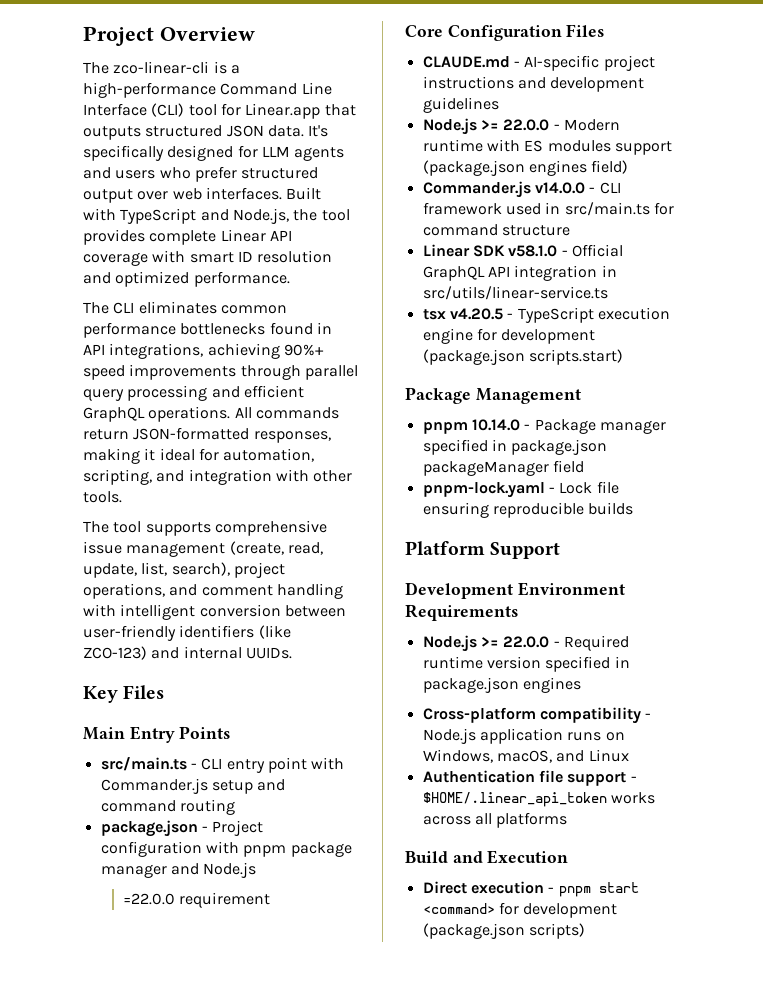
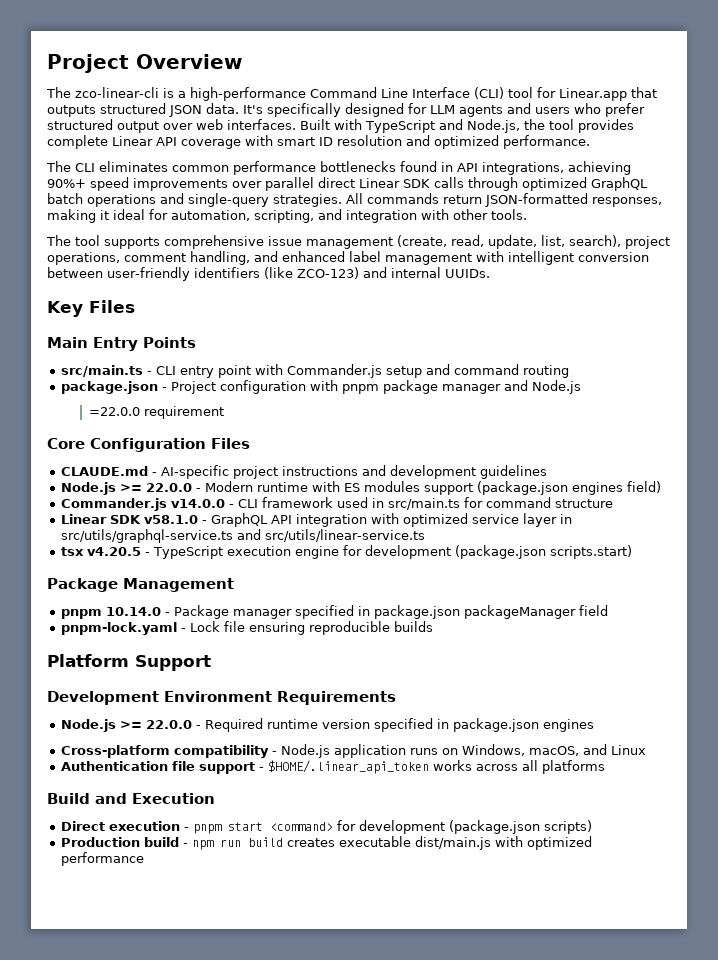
[240,365,358,380] [83,385,304,401] [83,406,231,422] through parallel query processing and efficient GraphQL operations. -> [232,177,648,191] [47,193,342,207] over parallel direct Linear SDK calls through optimized GraphQL batch operations and single-query strategies.
[169,583,343,599] and comment handling -> [124,251,472,265] comment handling, and enhanced label management
[571,244,623,257] Official -> (207, 522) none
[601,265,617,277] in -> [370,513,572,527] [60,529,261,543] with optimized service layer in src/utils/graphql-service.ts and
(585, 931) none -> [60,836,592,850] [60,852,144,866] // Production build - npm run build creates executable dist/main.js with optimized performance

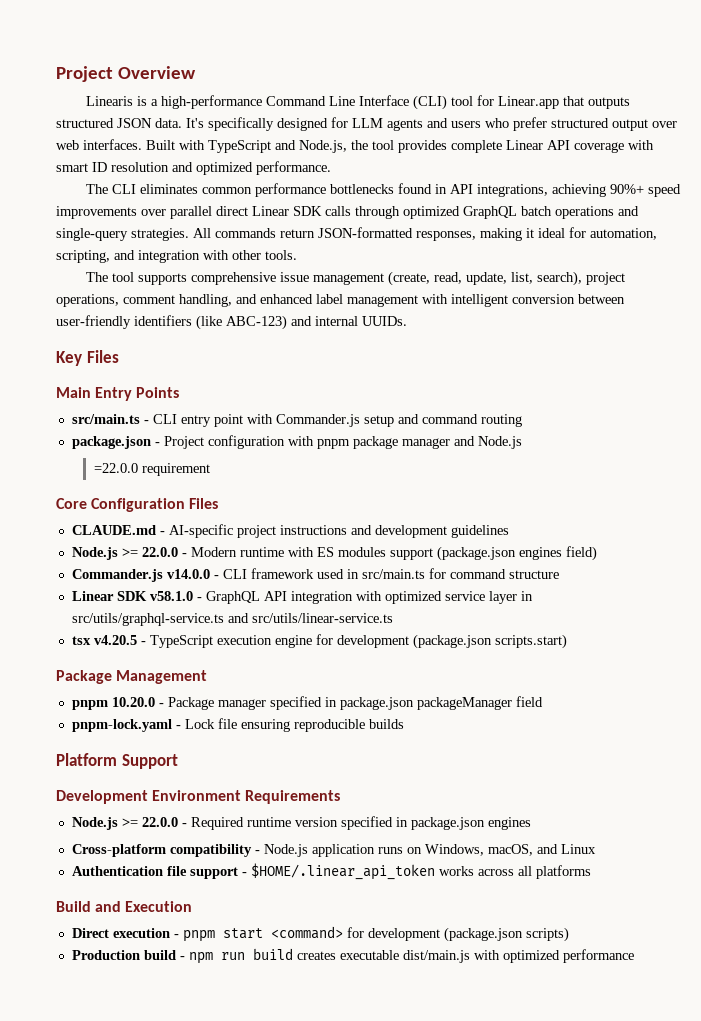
[46,87,159,98] The zco-linear-cli -> [85,96,133,106] Linearis
[297,267,359,279] ZCO-123) -> [226,315,287,330] ABC-123)
[105,607,161,616] 10.14.0 -> [111,697,155,707] 10.20.0

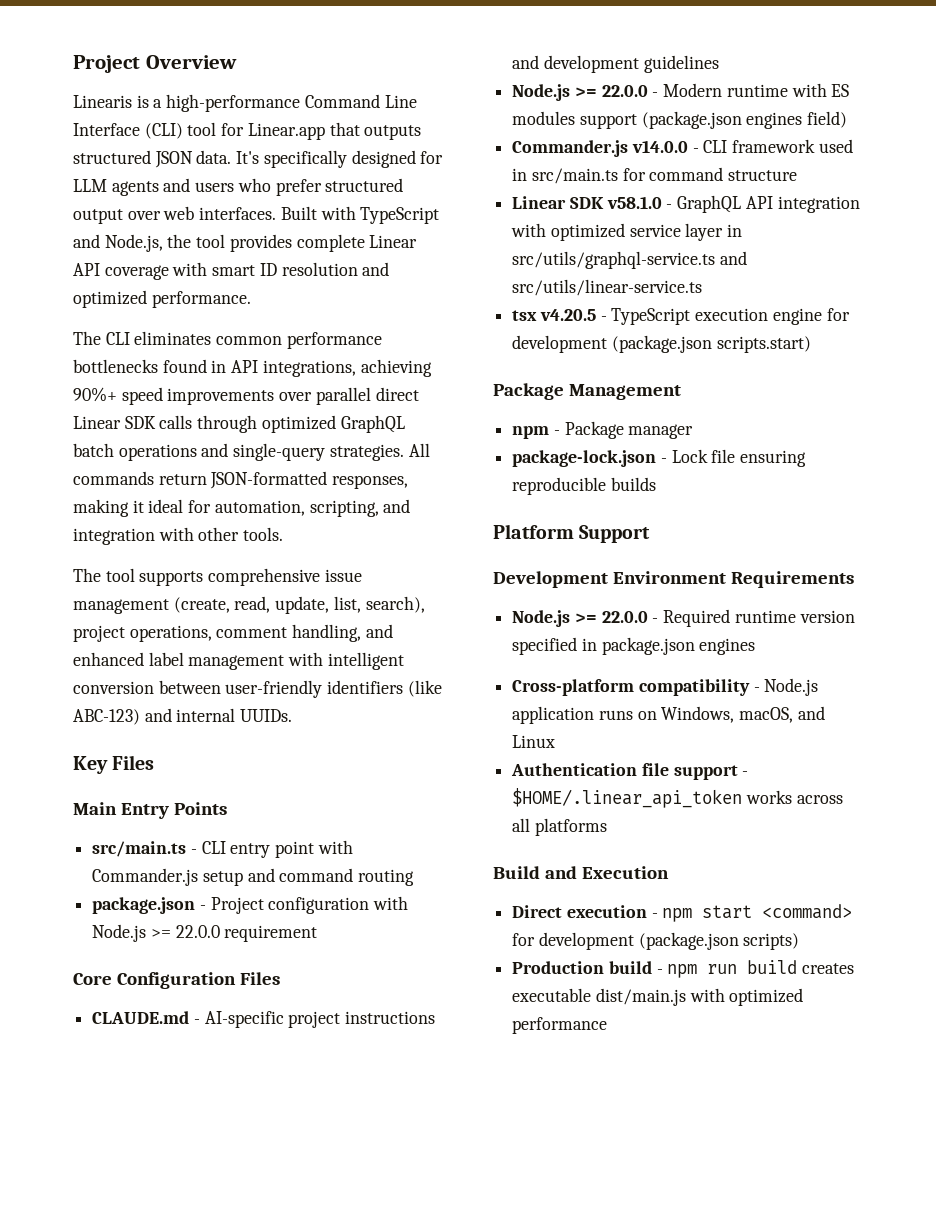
[316,436,522,449] [93,463,138,473] pnpm package manager and Node.js // =22.0.0 -> [92,924,220,942] Node.js >= 22.0.0
[71,697,155,710] pnpm 10.20.0 -> [512,426,550,439] npm
[269,696,543,710] [71,719,172,732] specified in package.json packageManager field // pnpm-lock.yaml -> [512,450,657,467] // package-lock.json
[182,930,215,942] pnpm -> [662,908,693,922] npm

